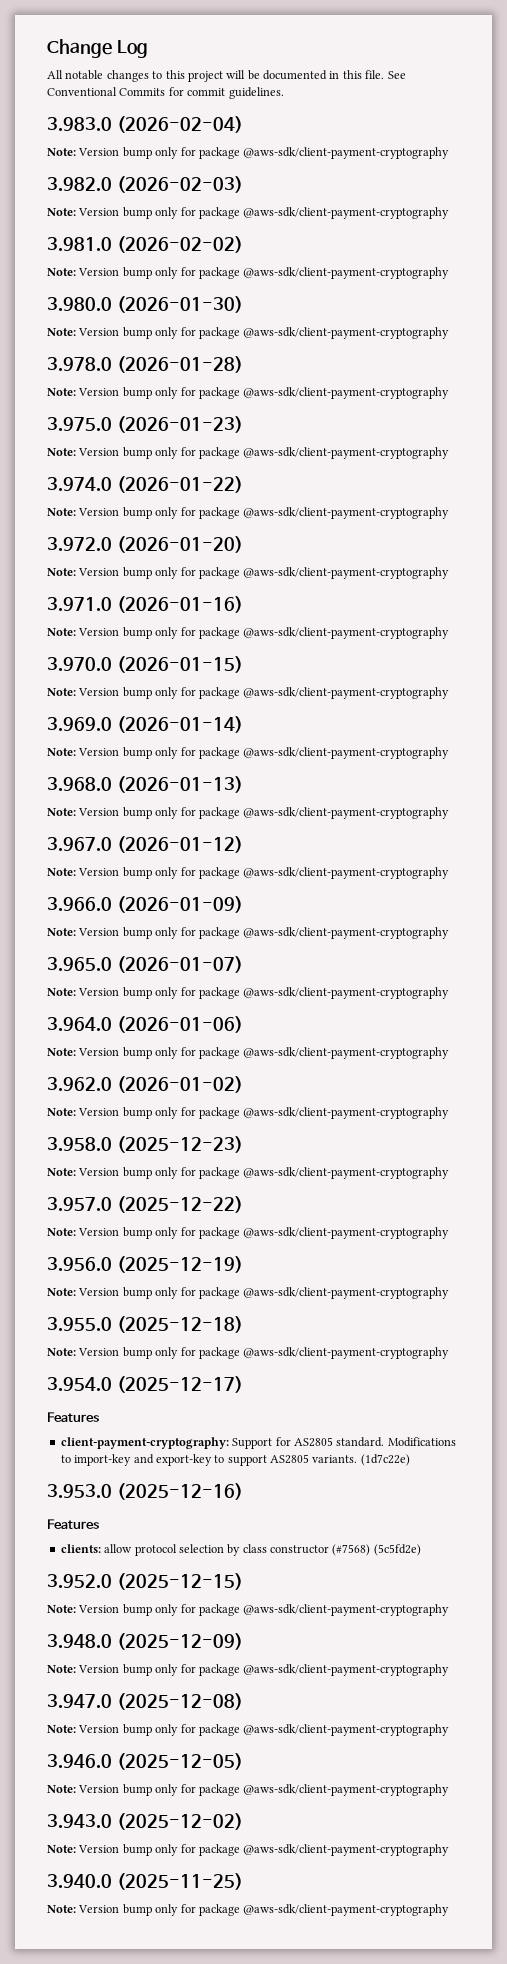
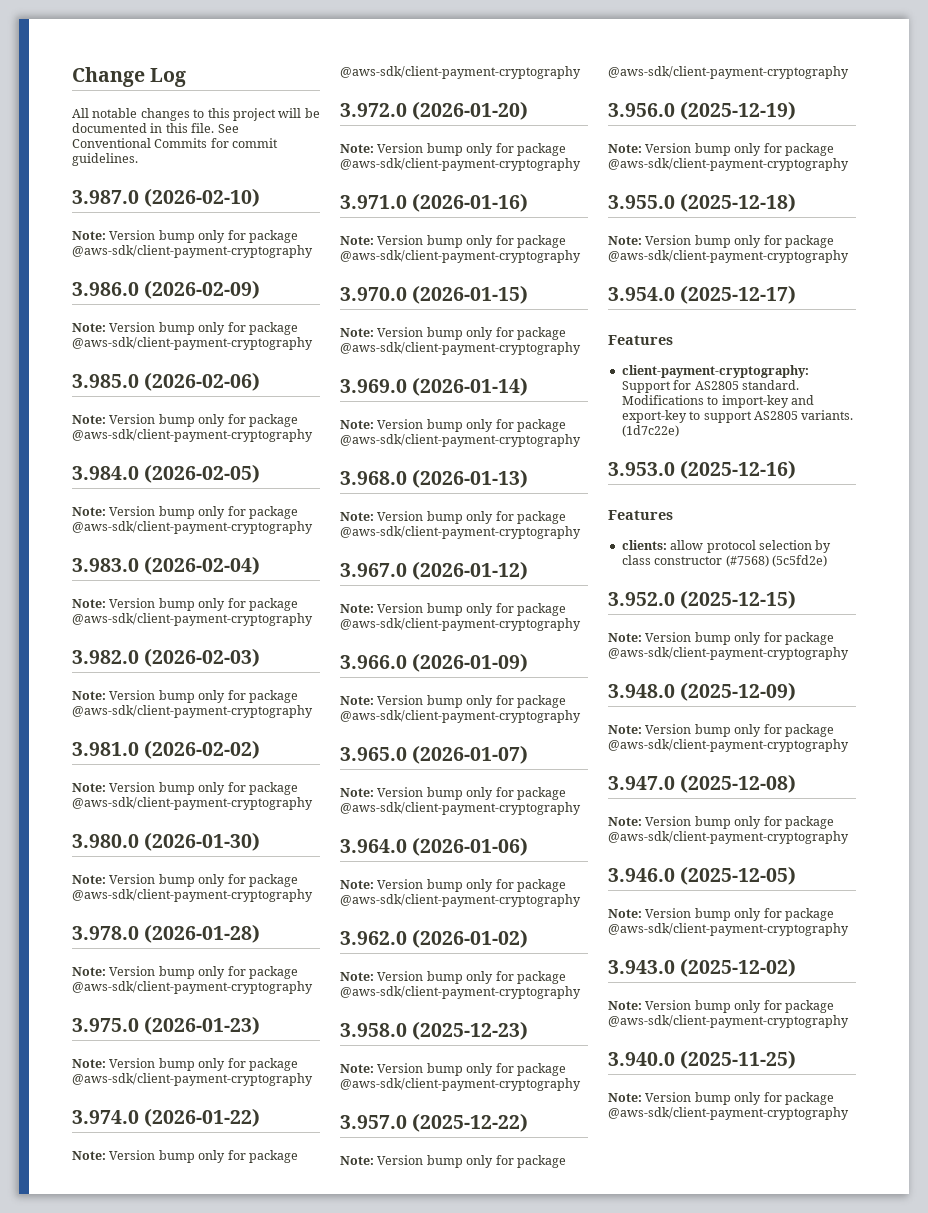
(284, 93) none -> [72,188,261,207] [72,230,298,243] [72,245,313,258] [72,280,261,299] [72,322,298,335] [72,337,313,350] [72,372,261,391] [72,414,298,427] [72,429,313,442] [72,464,261,483] [72,506,298,519] [72,521,313,534] // 3.987.0 (2026-02-10) // Note: Version bump only for package @aws-sdk/client-payment-cryptography // 3.986.0 (2026-02-09) // Note: Version bump only for package @aws-sdk/client-payment-cryptography // 3.985.0 (2026-02-06) // Note: Version bump only for package @aws-sdk/client-payment-cryptography // 3.984.0 (2026-02-05) // Note: Version bump only for package @aws-sdk/client-payment-cryptography

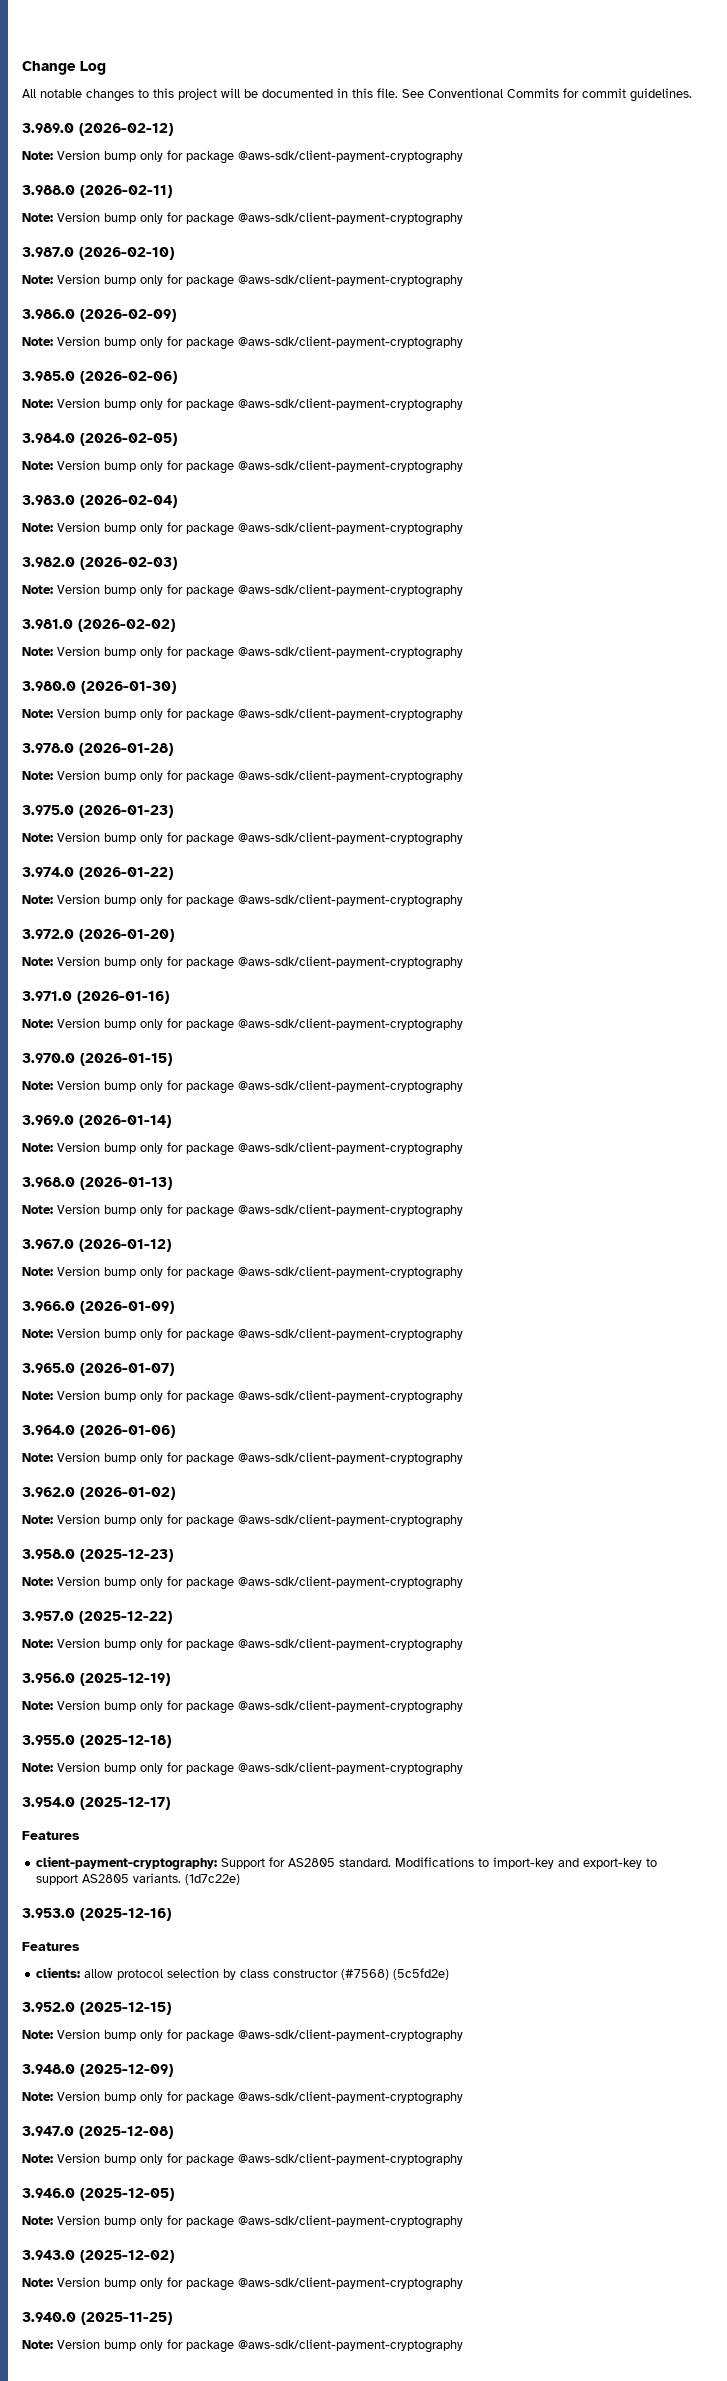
(138, 159) none -> [22,123,173,136] [22,150,463,164] [22,185,172,198] [22,212,463,226] // 3.989.0 (2026-02-12) // Note: Version bump only for package @aws-sdk/client-payment-cryptography // 3.988.0 (2026-02-11) // Note: Version bump only for package @aws-sdk/client-payment-cryptography

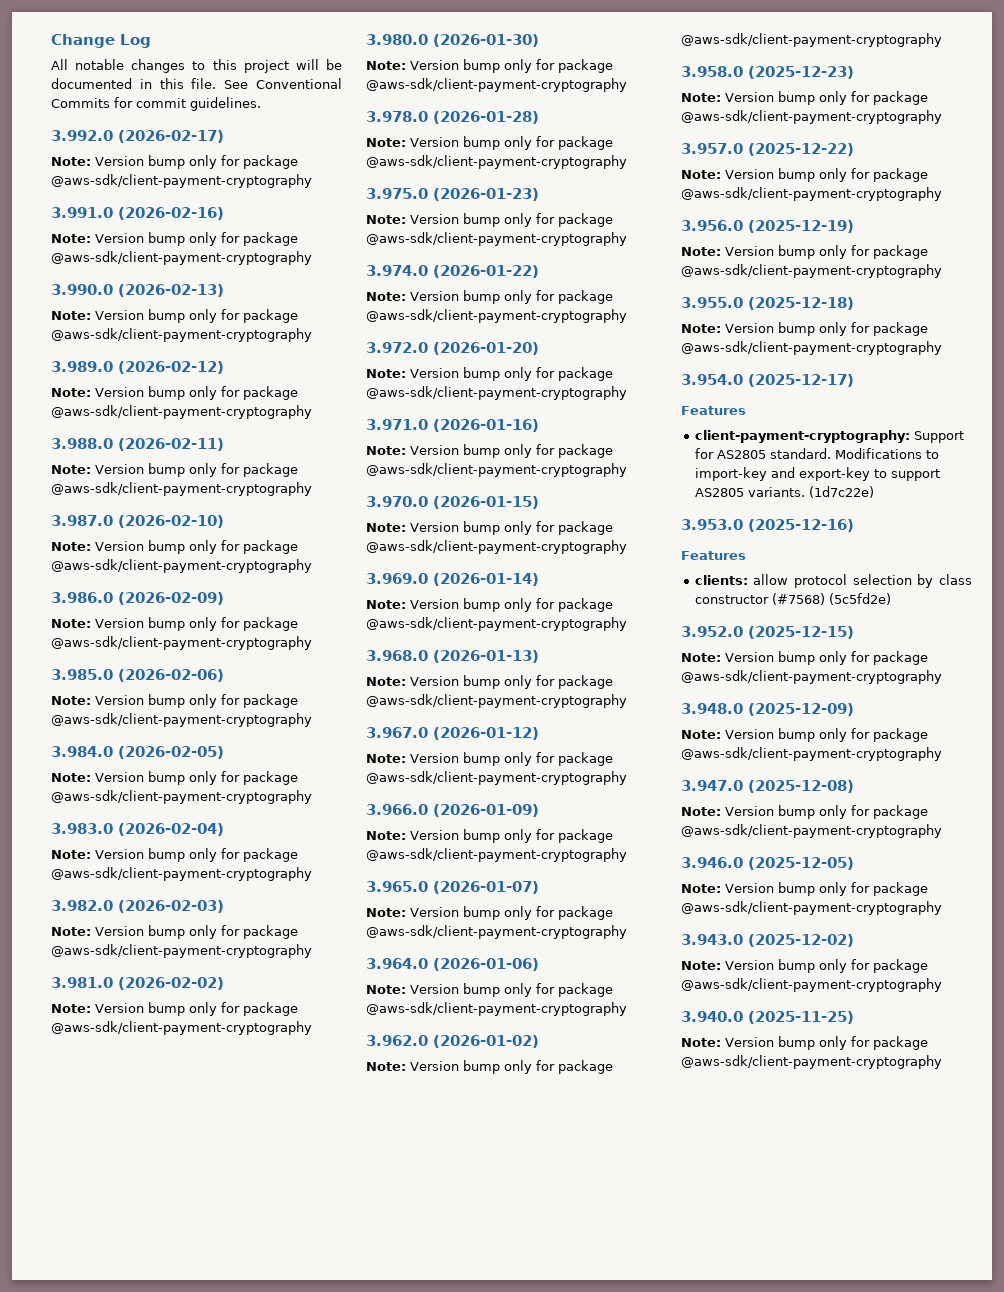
(692, 95) none -> [51,130,224,143] [51,155,298,169] [51,174,312,188] [51,207,224,220] [51,232,298,246] [51,251,312,265] [51,284,224,297] [51,309,298,323] [51,328,312,342] // 3.992.0 (2026-02-17) // Note: Version bump only for package @aws-sdk/client-payment-cryptography // 3.991.0 (2026-02-16) // Note: Version bump only for package @aws-sdk/client-payment-cryptography // 3.990.0 (2026-02-13) // Note: Version bump only for package @aws-sdk/client-payment-cryptography

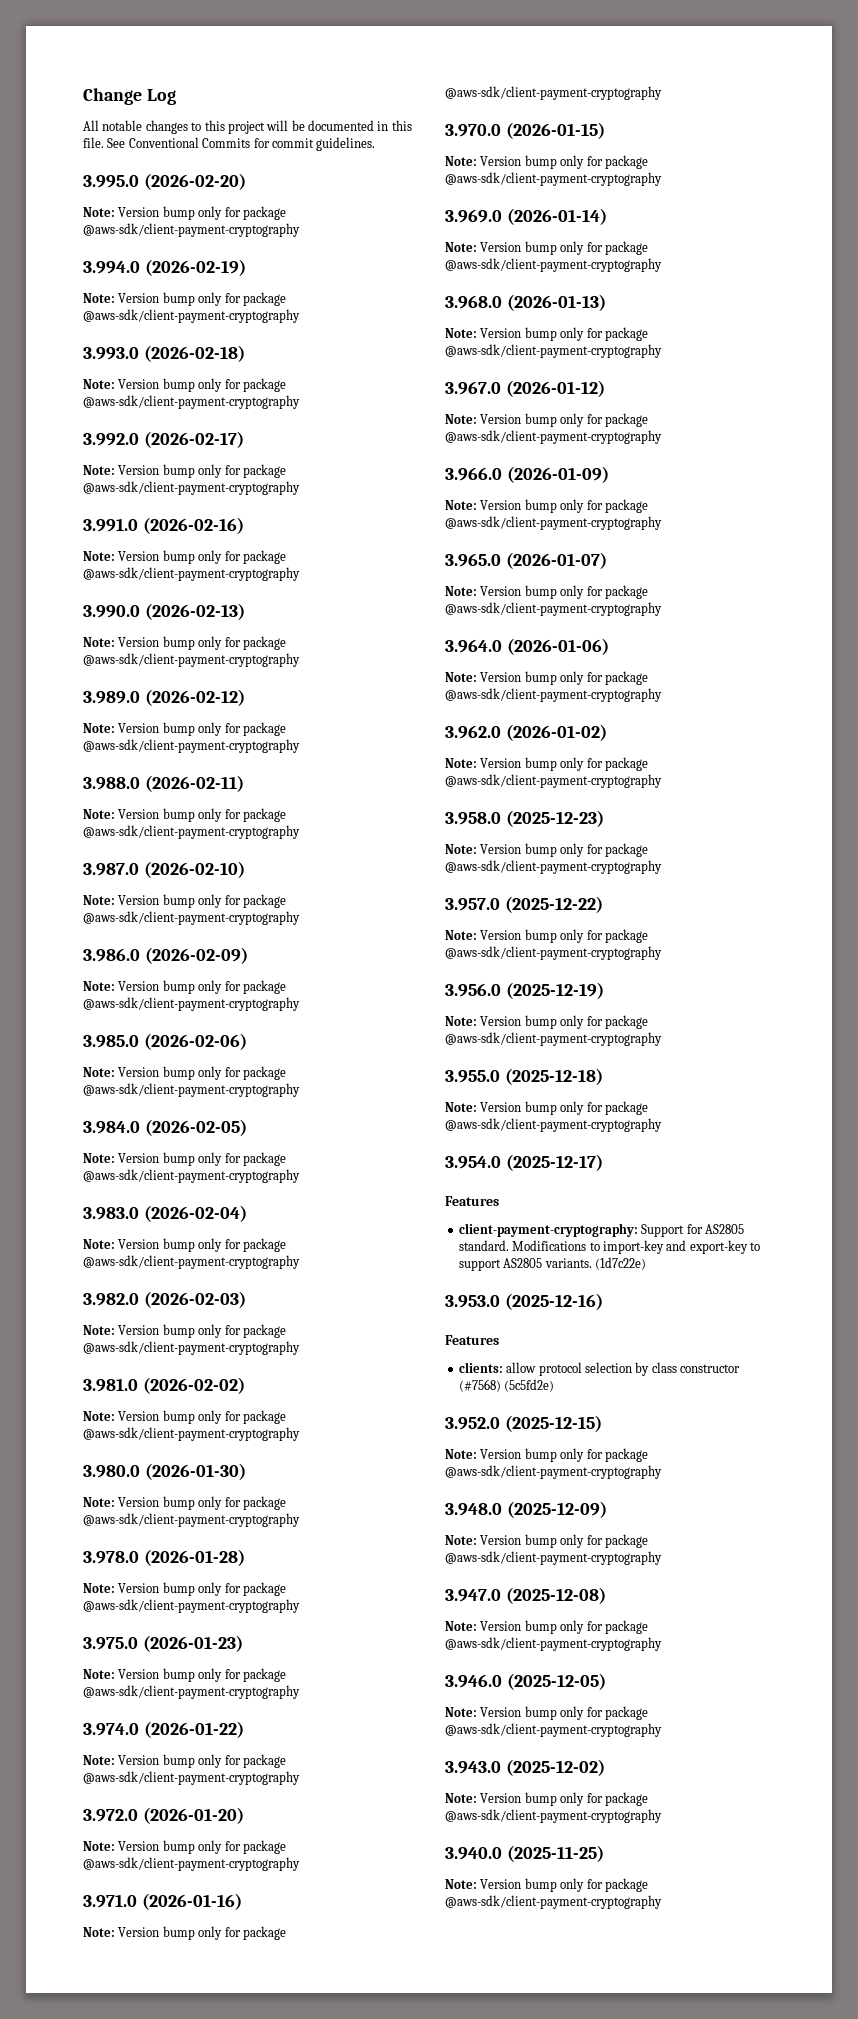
(261, 104) none -> [83,173,246,190] [83,206,286,220] [83,223,300,237] [83,259,246,276] [83,292,286,306] [83,309,300,323] [83,345,245,362] [83,378,286,392] [83,395,300,409] // 3.995.0 (2026-02-20) // Note: Version bump only for package @aws-sdk/client-payment-cryptography // 3.994.0 (2026-02-19) // Note: Version bump only for package @aws-sdk/client-payment-cryptography // 3.993.0 (2026-02-18) // Note: Version bump only for package @aws-sdk/client-payment-cryptography

